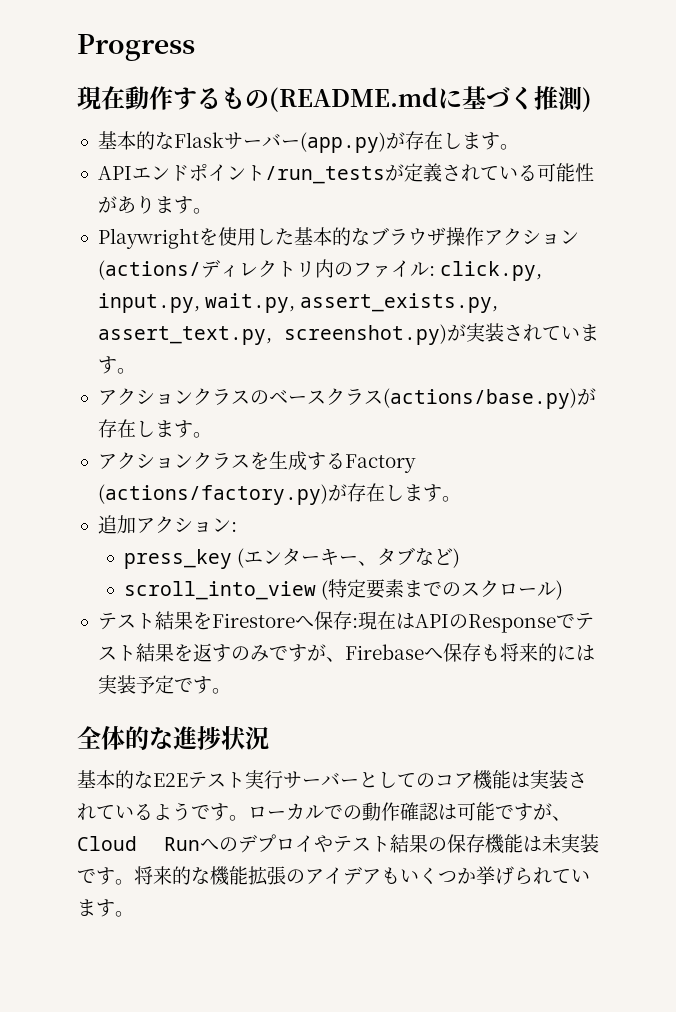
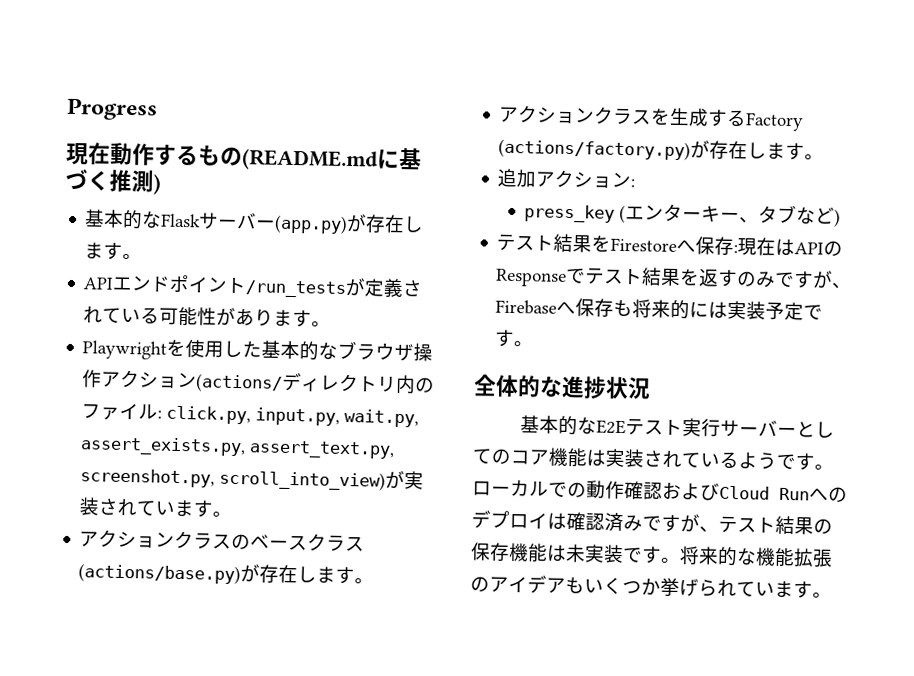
[284,324,447,345] screenshot.py) -> [80,468,387,491] screenshot.py, scroll_into_view)
[123,579,564,600] // scroll_into_view (特定要素までのスクロール) -> (842, 217) none
[438,802,571,821] は可能ですが、 -> [662,482,720,501] および
[314,835,333,853] や -> [547,512,719,533] は確認済みですが、

